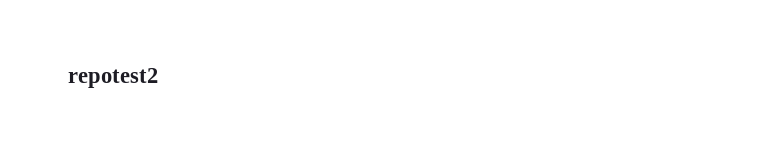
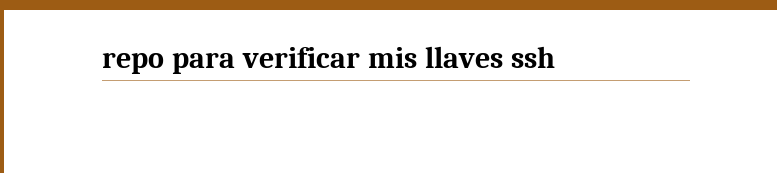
[68,68,158,88] repotest2 -> [102,46,555,74] repo para verificar mis llaves ssh

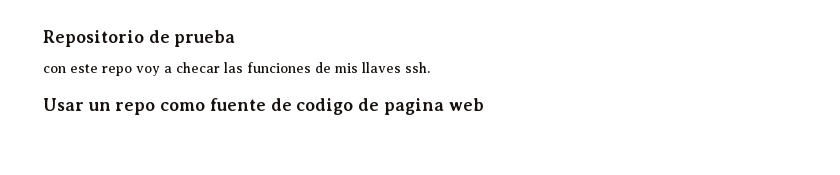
[102,46,555,74] repo para verificar mis llaves ssh -> [43,30,236,47] [43,62,430,76] [43,98,484,115] Repositorio de prueba // con este repo voy a checar las funciones de mis llaves ssh. // Usar un repo como fuente de codigo de pagina web

